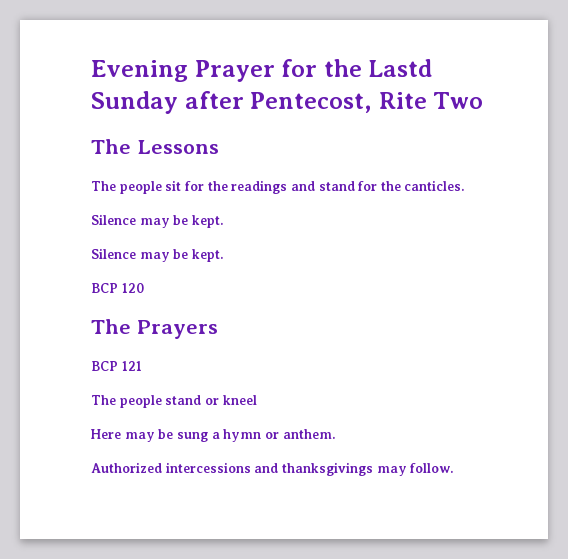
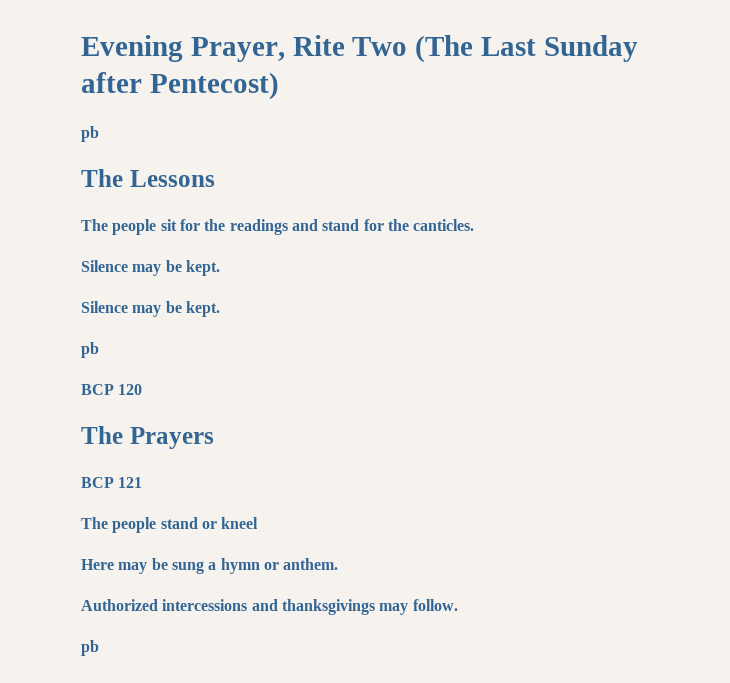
[194,59,433,82] [91,91,484,114] Prayer for the Lastd Sunday after Pentecost, Rite Two -> [190,35,638,63] [81,72,279,100] [81,126,99,142] Prayer, Rite Two (The Last Sunday after Pentecost) // pb
(224, 255) none -> [81,342,99,358] // pb
(455, 468) none -> [81,640,99,656] // pb

